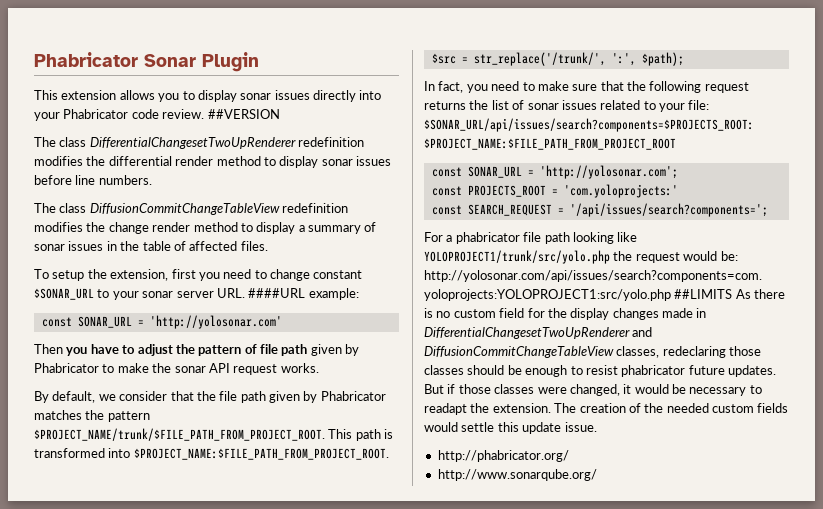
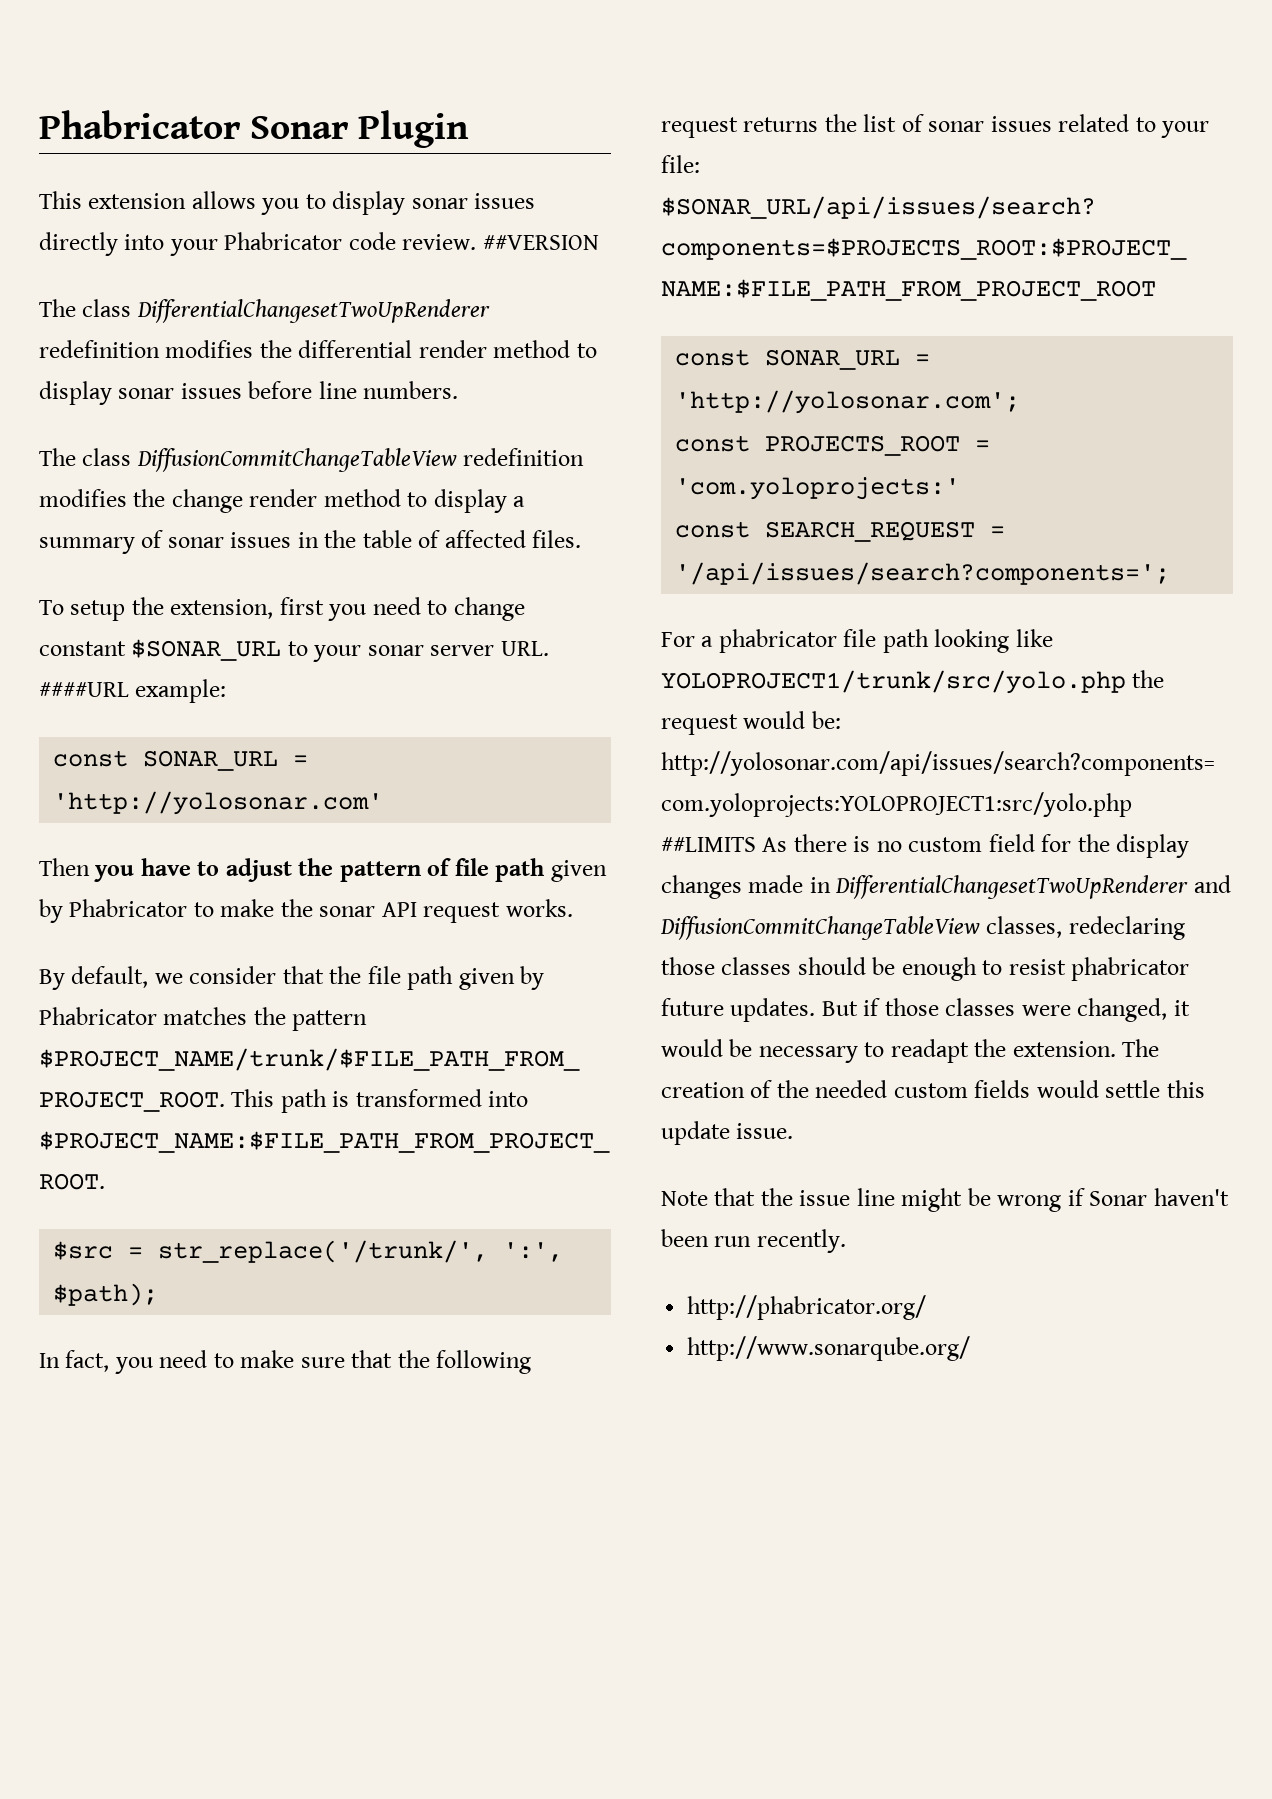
(597, 427) none -> [661,1188,1229,1212] [661,1229,846,1253] // Note that the issue line might be wrong if Sonar haven't been run recently.

